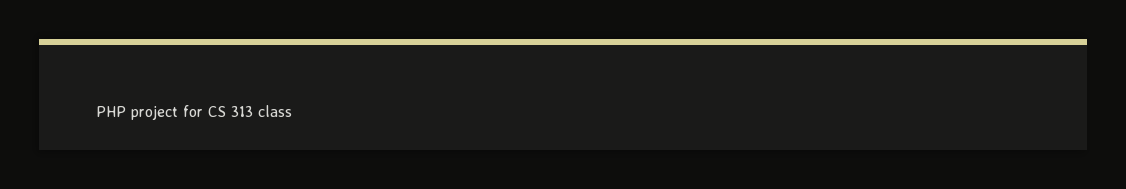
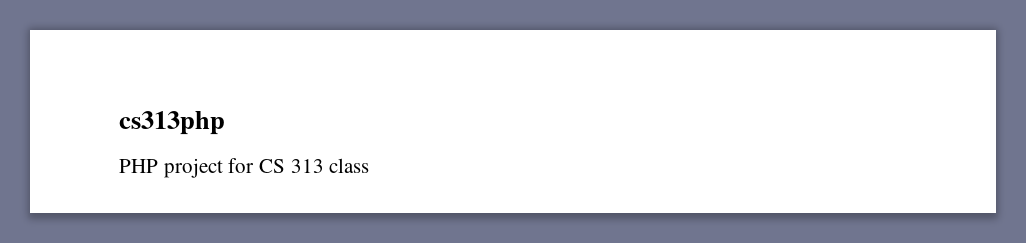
(96, 111) none -> [119,111,225,135] cs313php //

